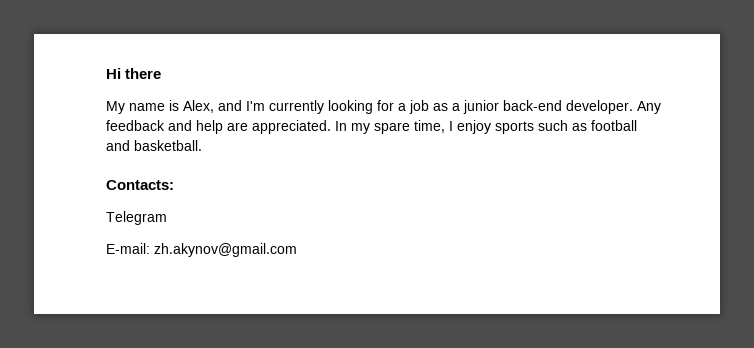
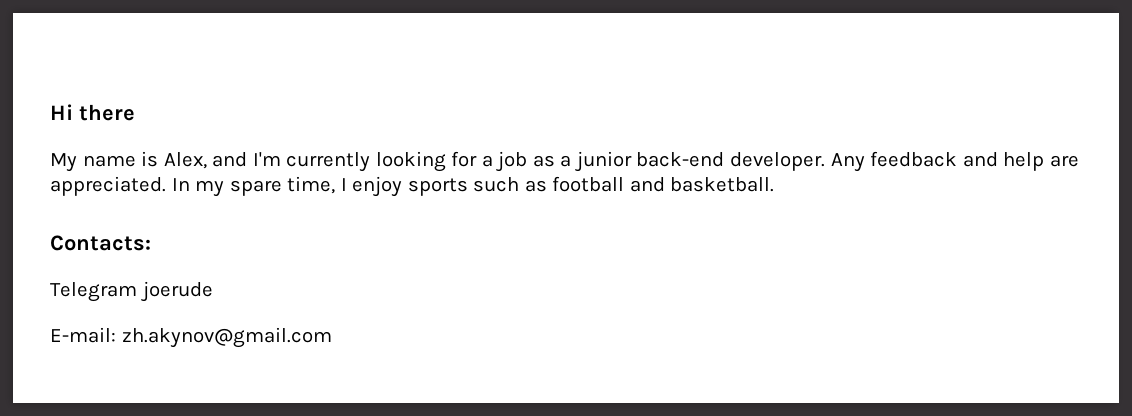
(167, 218) none -> [140,281,213,302] joerude

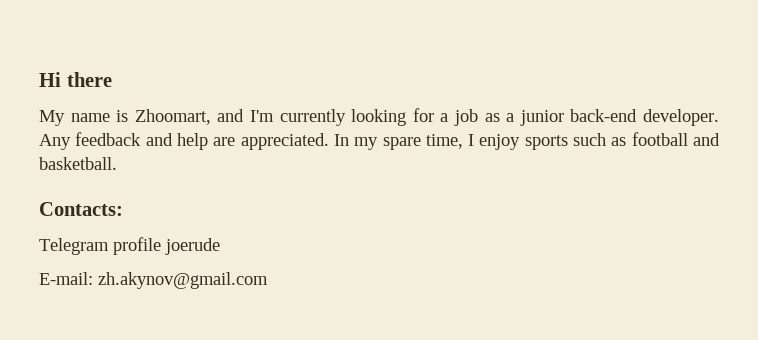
[163,152,207,169] Alex, -> [134,109,211,125] Zhoomart,
(137, 292) none -> [113,237,161,255] profile

